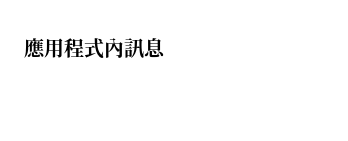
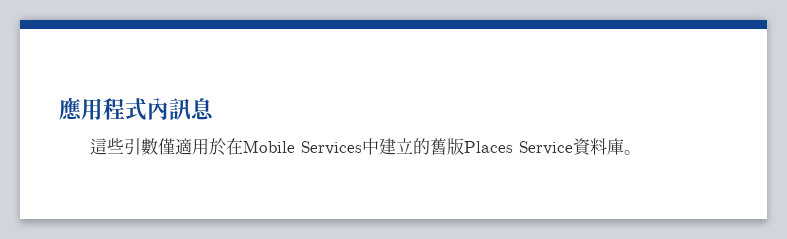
(166, 48) none -> [90,138,642,156] // 這些引數僅適用於在Mobile Services中建立的舊版Places Service資料庫。

